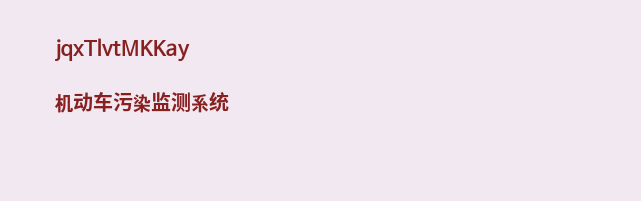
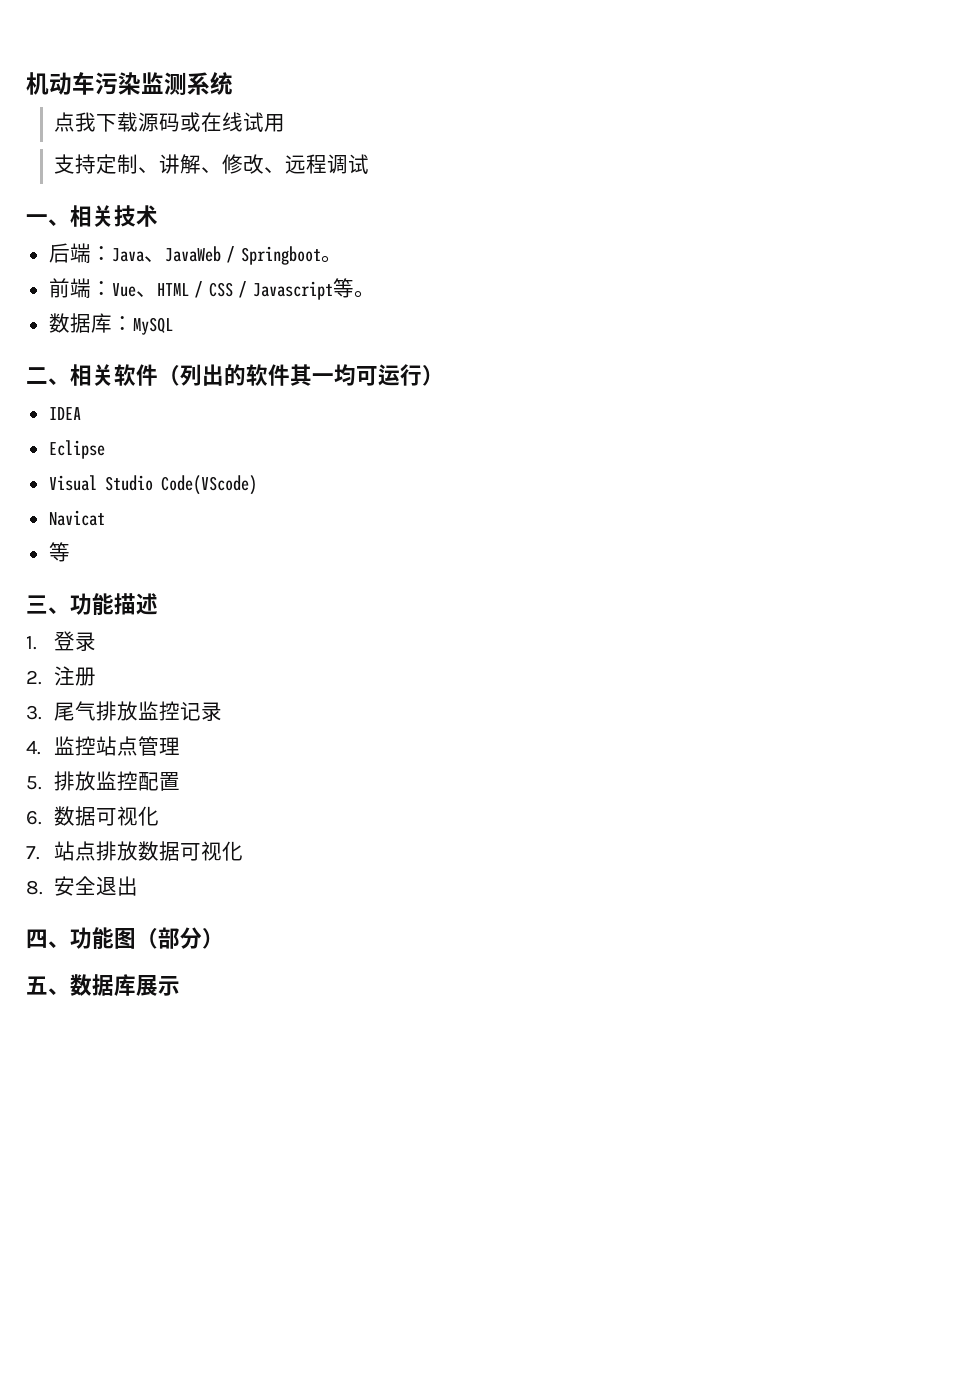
[55,38,190,62] jqxTlvtMKKay // -> (26, 83) none
(229, 101) none -> [54,112,286,132] [54,154,370,174] [26,205,158,227] [48,243,342,265] [48,278,375,300] [48,313,173,335] [26,364,444,386] [48,407,81,420] [48,440,105,459] [48,475,257,495] [48,510,105,526] [48,542,70,562] [26,593,158,615] [26,631,97,651] [26,666,97,686] [26,701,223,721] [26,736,181,756] [26,771,181,791] [26,806,160,826] [26,841,244,861] [26,876,139,896] [26,927,224,949] [26,974,180,996] // 点我下载源码或在线试用 // 支持定制、讲解、修改、远程调试 // 一、相关技术 // 后端：Java、JavaWeb / Springboot。 // 前端：Vue、HTML / CSS / Javascript等。 // 数据库：MySQL // 二、相关软件（列出的软件其一均可运行） // IDEA // Eclipse // Visual Studio Code(VScode) // Navicat // 等 // 三、功能描述 // 1.登录 // 2.注册 // 3.尾气排放监控记录 // 4.监控站点管理 // 5.排放监控配置 // 6.数据可视化 // 7.站点排放数据可视化 // 8.安全退出 // 四、功能图（部分） // 五、数据库展示

